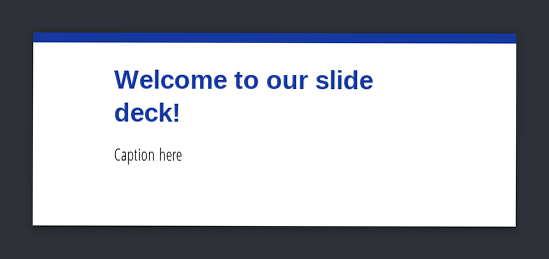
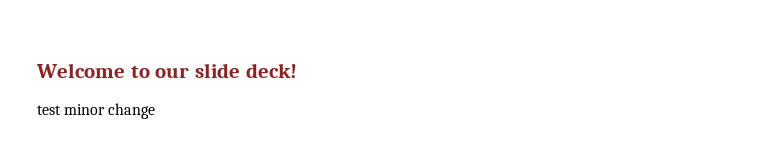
[113,147,183,165] Caption here -> [37,103,156,119] test minor change

